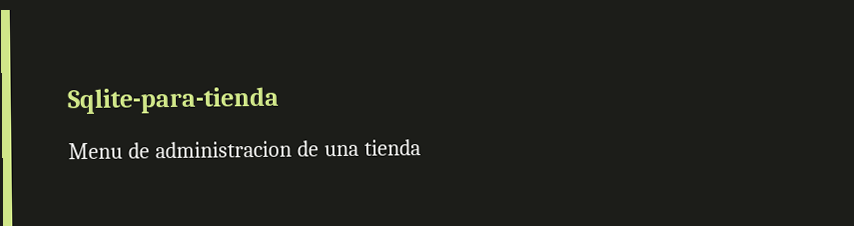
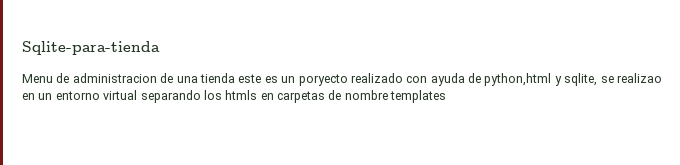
(421, 147) none -> [238,73,663,86] [22,90,447,103] este es un poryecto realizado con ayuda de python,html y sqlite, se realizao en un entorno virtual separando los htmls en carpetas de nombre templates

